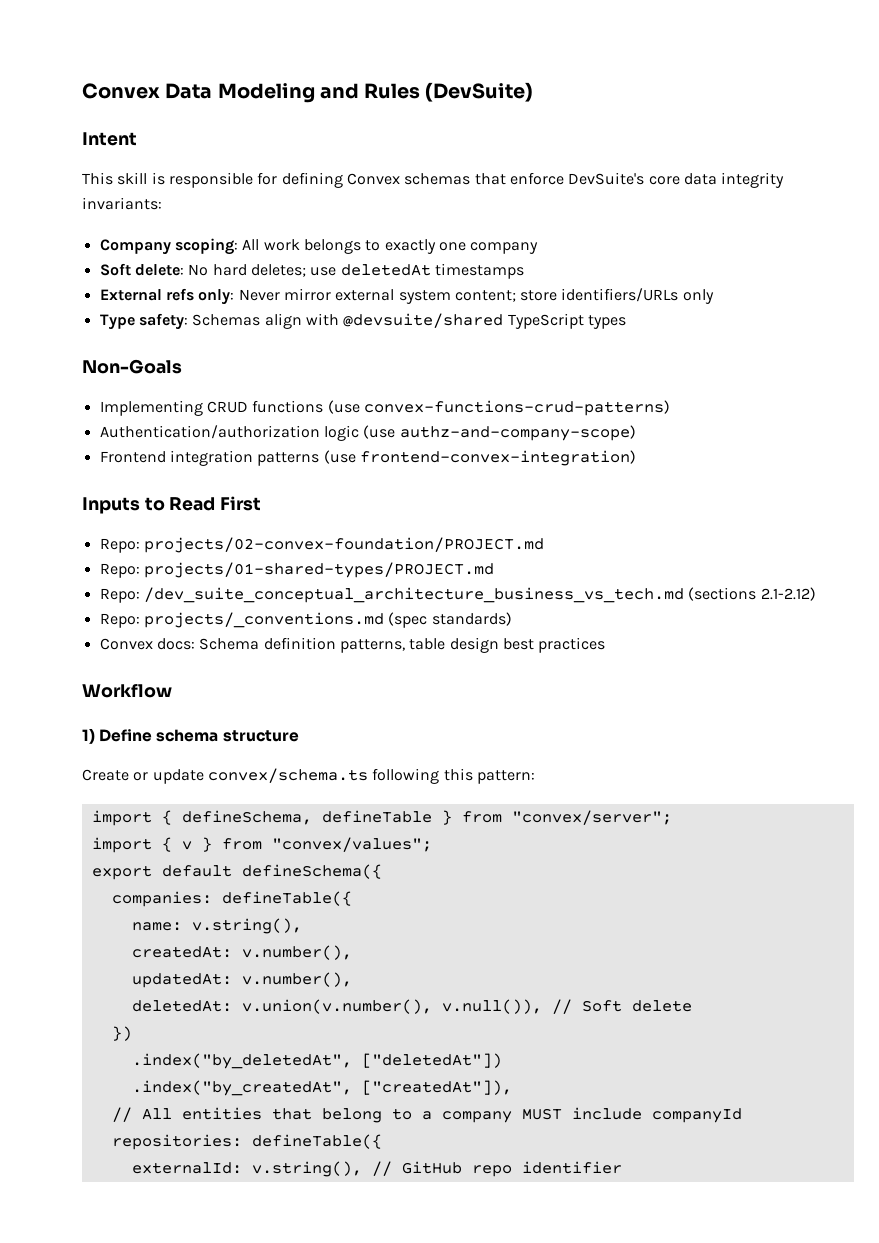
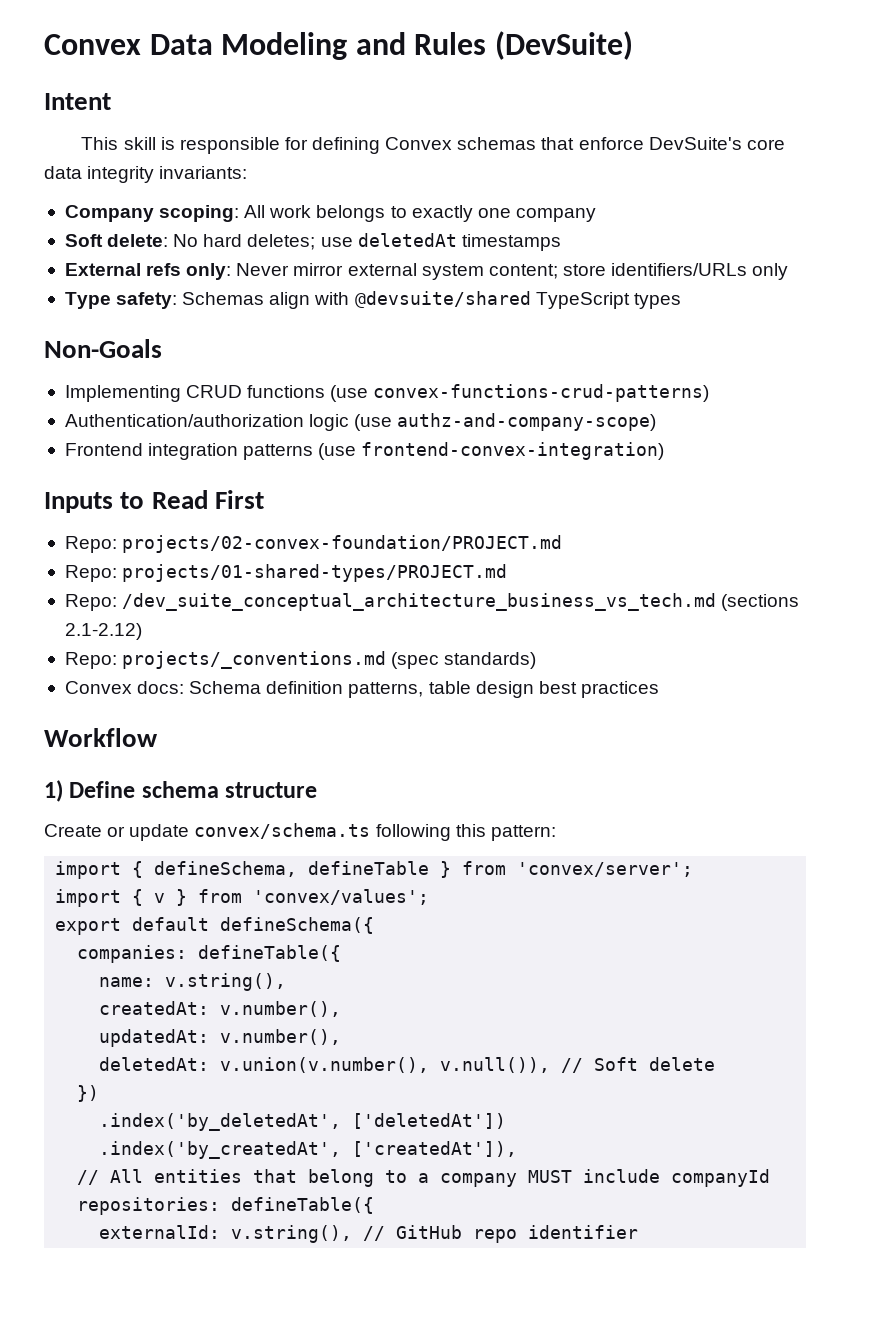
[511,810,672,825] "convex/server"; -> [517,862,694,877] 'convex/server';
[271,837,432,852] "convex/values"; -> [253,889,430,905] 'convex/values';
[131,1053,502,1069] [131,1080,512,1096] .index("by_deletedAt", ["deletedAt"]) // .index("by_createdAt", ["createdAt"]), -> [99,1113,507,1131] [99,1141,518,1159] .index('by_deletedAt', ['deletedAt']) // .index('by_createdAt', ['createdAt']),

